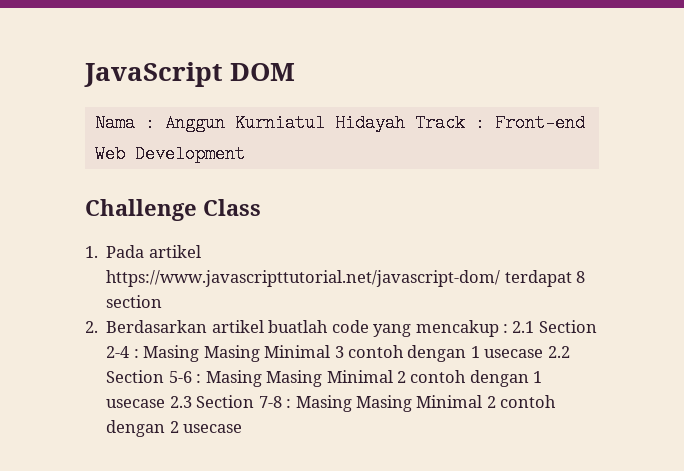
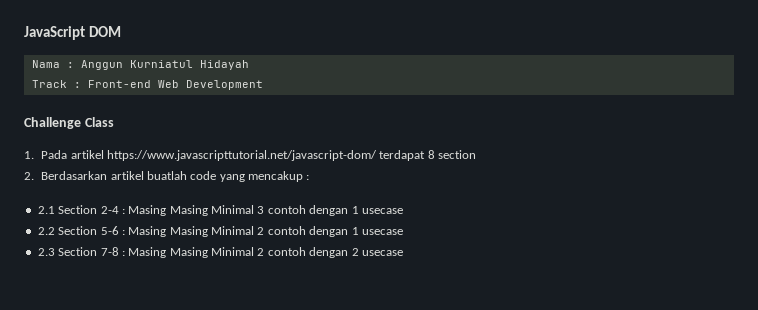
(405, 123) none -> (249, 65) //
(508, 328) none -> (310, 177) //
(544, 353) none -> (403, 211) //
(166, 403) none -> (403, 232) //

